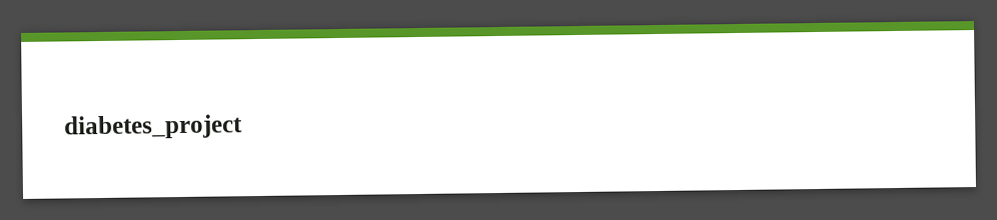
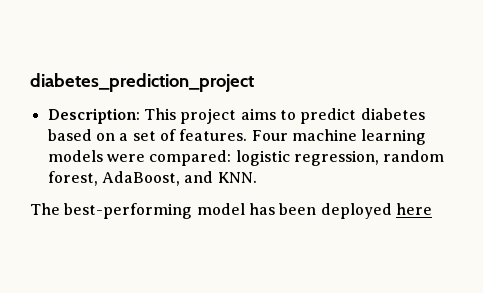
[64,114,243,140] diabetes_project -> [30,73,254,92] [47,108,425,124] [47,129,427,145] [47,150,445,166] [47,171,257,186] [30,203,432,219] diabetes_prediction_project // Description: This project aims to predict diabetes based on a set of features. Four machine learning models were compared: logistic regression, random forest, AdaBoost, and KNN. // The best-performing model has been deployed here

